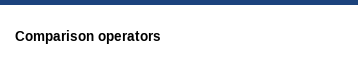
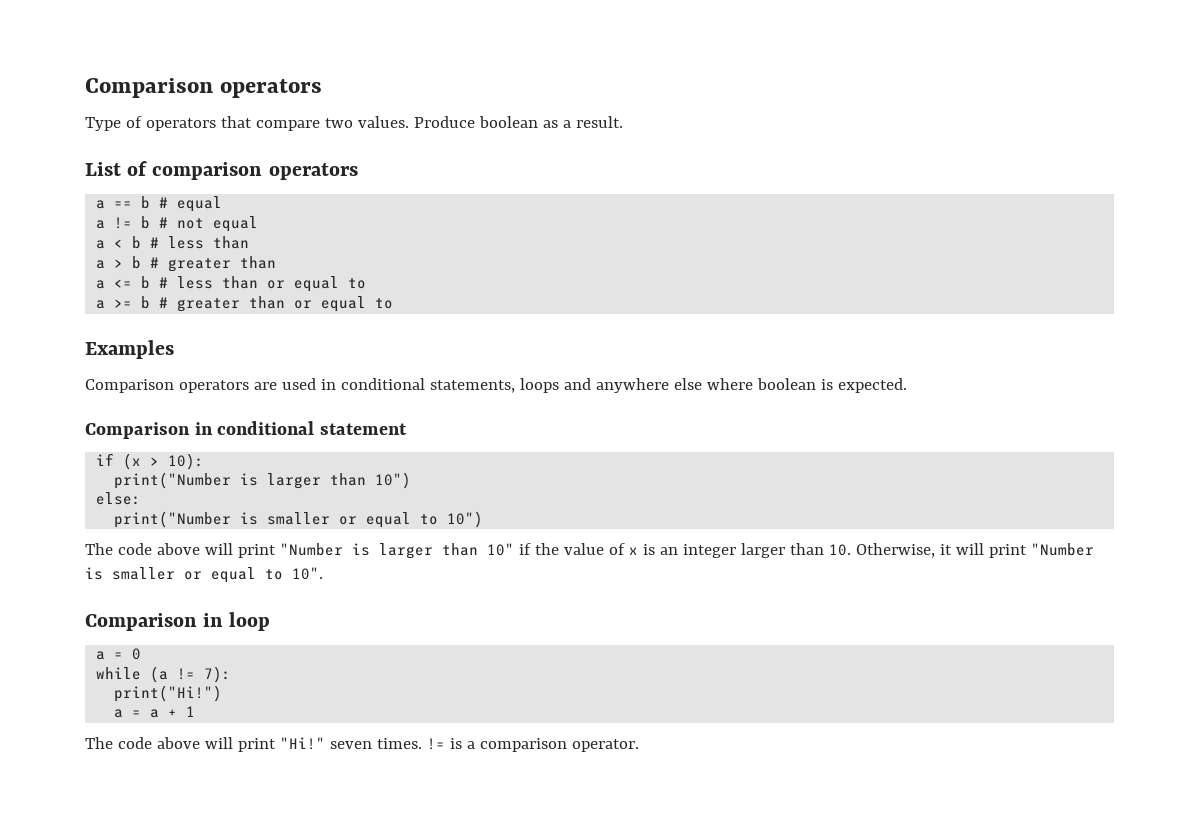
[15,30,161,44] Comparison operators -> [85,78,323,98] [85,116,623,131] [85,161,358,180] [96,196,223,212] [96,216,259,232] [96,236,250,249] [96,256,277,272] [96,276,367,292] [96,296,394,312] [85,340,174,359] [85,378,907,393] [85,421,407,439] [96,453,205,470] [114,472,412,489] [96,492,142,505] [114,511,484,528] [85,543,1094,559] [85,567,323,583] [85,612,271,631] [96,648,142,660] [96,666,232,683] [114,685,223,702] [114,706,196,718] [85,737,639,752] Comparison operators // Type of operators that compare two values. Produce boolean as a result. // List of comparison operators // a == b # equal // a != b # not equal // a < b # less than // a > b # greater than // a <= b # less than or equal to // a >= b # greater than or equal to // Examples // Comparison operators are used in conditional statements, loops and anywhere else where boolean is expected. // Comparison in conditional statement // if (x > 10): // print("Number is larger than 10") // else: // print("Number is smaller or equal to 10") // The code above will print "Number is larger than 10" if the value of x is an integer larger than 10. Otherwise, it will print "Number is smaller or equal to 10". // Comparison in loop // a = 0 // while (a != 7): // print("Hi!") // a = a + 1 // The code above will print "Hi!" seven times. != is a comparison operator.

